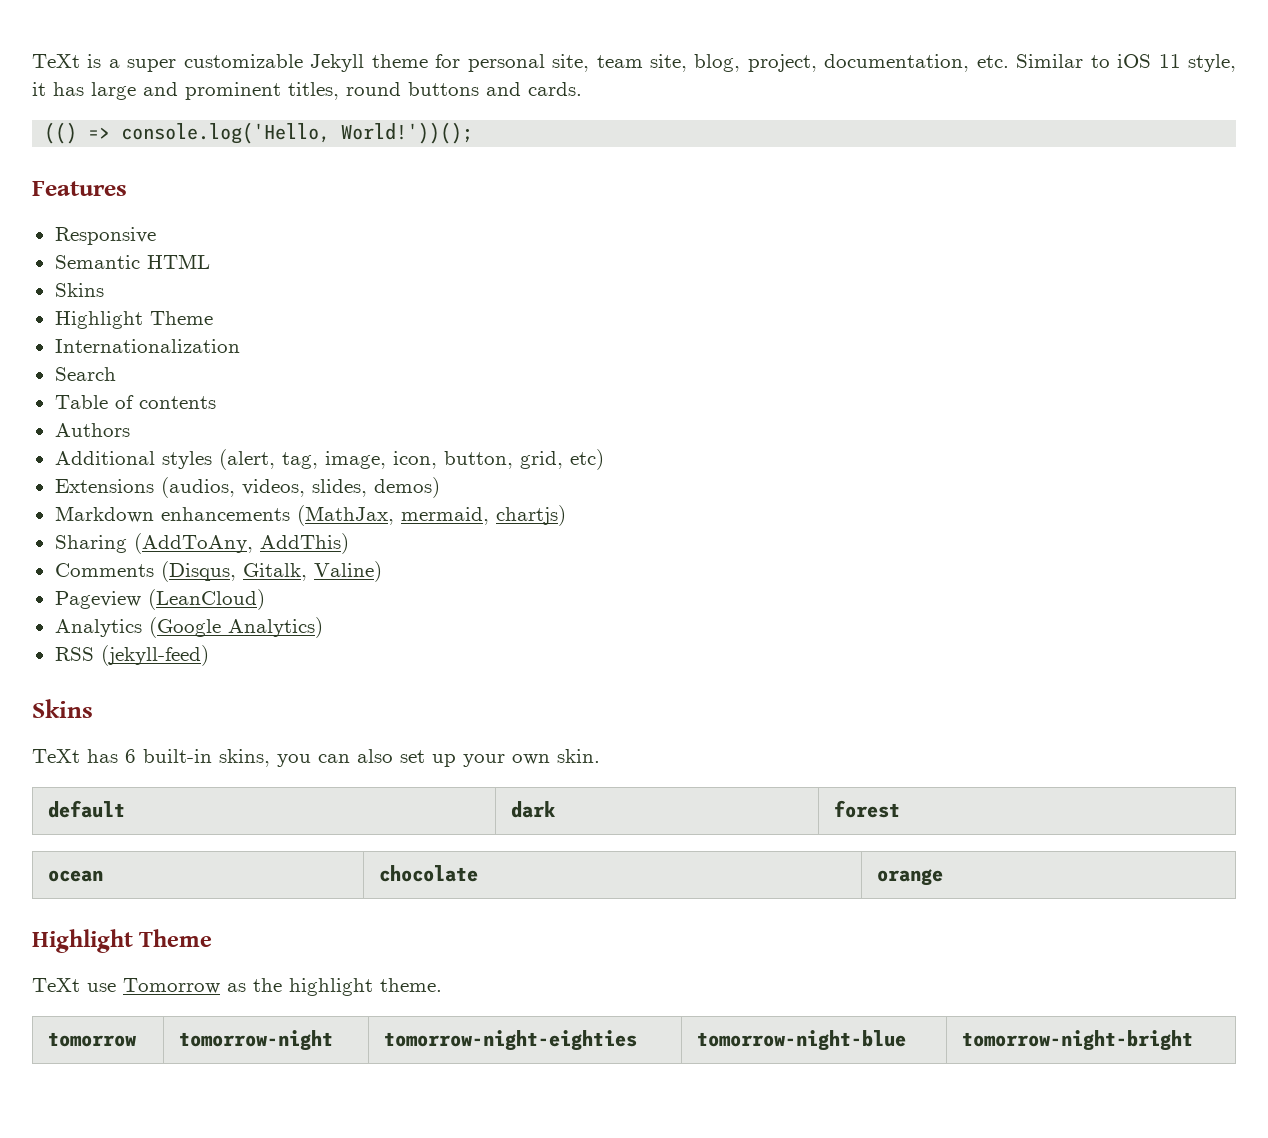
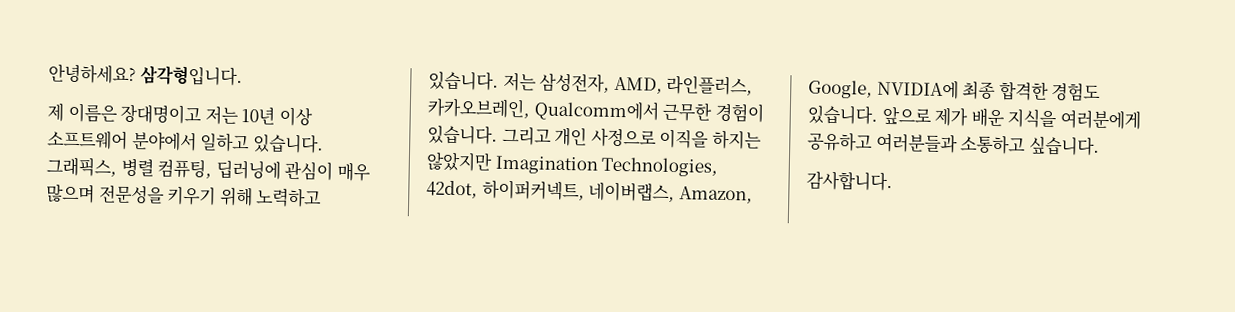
[32,54,1237,72] [32,82,582,100] [44,122,474,144] [32,181,127,196] [54,227,156,245] [54,254,210,269] [54,283,104,297] [54,311,213,329] [54,339,240,353] [54,367,116,381] [54,395,216,409] [54,423,130,437] [54,449,604,470] [54,477,440,498] [54,505,566,526] [54,533,349,554] [54,561,382,582] [54,589,265,610] [54,617,323,638] [54,645,209,666] [32,699,93,718] [32,749,600,767] [47,800,125,818] [510,801,556,818] [833,800,900,818] [47,870,103,882] [378,865,478,882] [876,869,943,886] [32,929,213,953] [32,978,442,996] [47,1032,136,1047] [178,1030,333,1051] [383,1030,637,1051] [696,1030,906,1051] [961,1030,1193,1051] TeXt is a super customizable Jekyll theme for personal site, team site, blog, project, documentation, etc. Similar to iOS 11 style, it has large and prominent titles, round buttons and cards. // (() => console.log('Hello, World!'))(); // Features // Responsive // Semantic HTML // Skins // Highlight Theme // Internationalization // Search // Table of contents // Authors // Additional styles (alert, tag, image, icon, button, grid, etc) // Extensions (audios, videos, slides, demos) // Markdown enhancements (MathJax, mermaid, chartjs) // Sharing (AddToAny, AddThis) // Comments (Disqus, Gitalk, Valine) // Pageview (LeanCloud) // Analytics (Google Analytics) // RSS (jekyll-feed) // Skins // TeXt has 6 built-in skins, you can also set up your own skin. // default | dark | forest // ocean | chocolate | orange // Highlight Theme // TeXt use Tomorrow as the highlight theme. // tomorrow | tomorrow-night | tomorrow-night-eighties | tomorrow-night-blue | tomorrow-night-bright -> [48,63,243,87] [47,102,313,127] [47,129,324,154] [46,156,371,182] [46,183,323,208] [428,71,754,96] [427,97,764,123] [427,125,762,150] [426,151,719,177] [426,179,753,204] [808,79,1102,102] [807,105,1141,130] [807,132,1100,156] [806,170,893,192] 안녕하세요? 삼각형입니다. // 제 이름은 장대명이고 저는 10년 이상 소프트웨어 분야에서 일하고 있습니다. 그래픽스, 병렬 컴퓨팅, 딥러닝에 관심이 매우 많으며 전문성을 키우기 위해 노력하고 있습니다. 저는 삼성전자, AMD, 라인플러스, 카카오브레인, Qualcomm에서 근무한 경험이 있습니다. 그리고 개인 사정으로 이직을 하지는 않았지만 Imagination Technologies, 42dot, 하이퍼커넥트, 네이버랩스, Amazon, Google, NVIDIA에 최종 합격한 경험도 있습니다. 앞으로 제가 배운 지식을 여러분에게 공유하고 여러분들과 소통하고 싶습니다. // 감사합니다.

